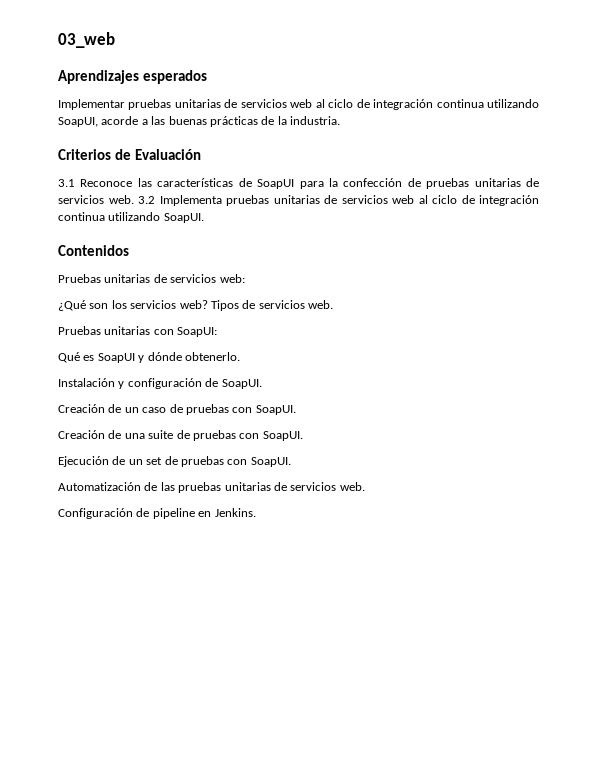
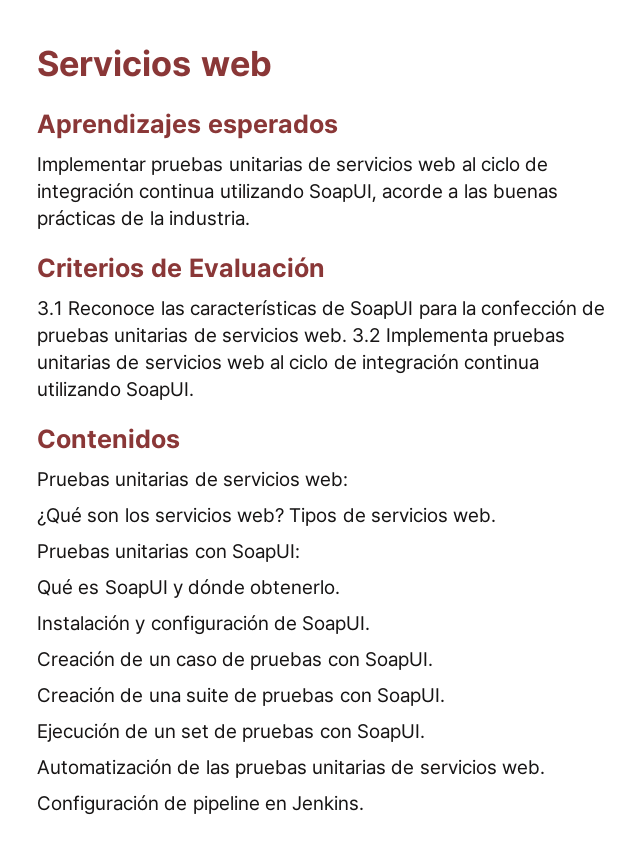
[58,32,115,48] 03_web -> [37,49,272,77] Servicios web

